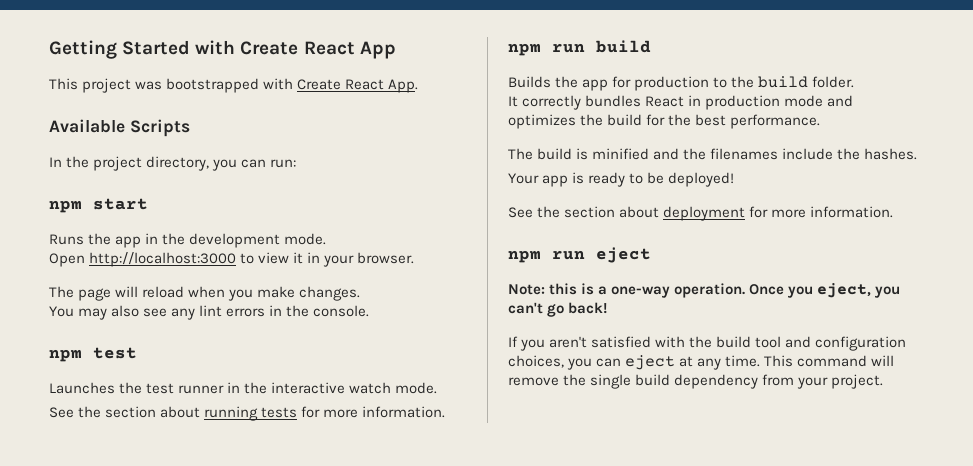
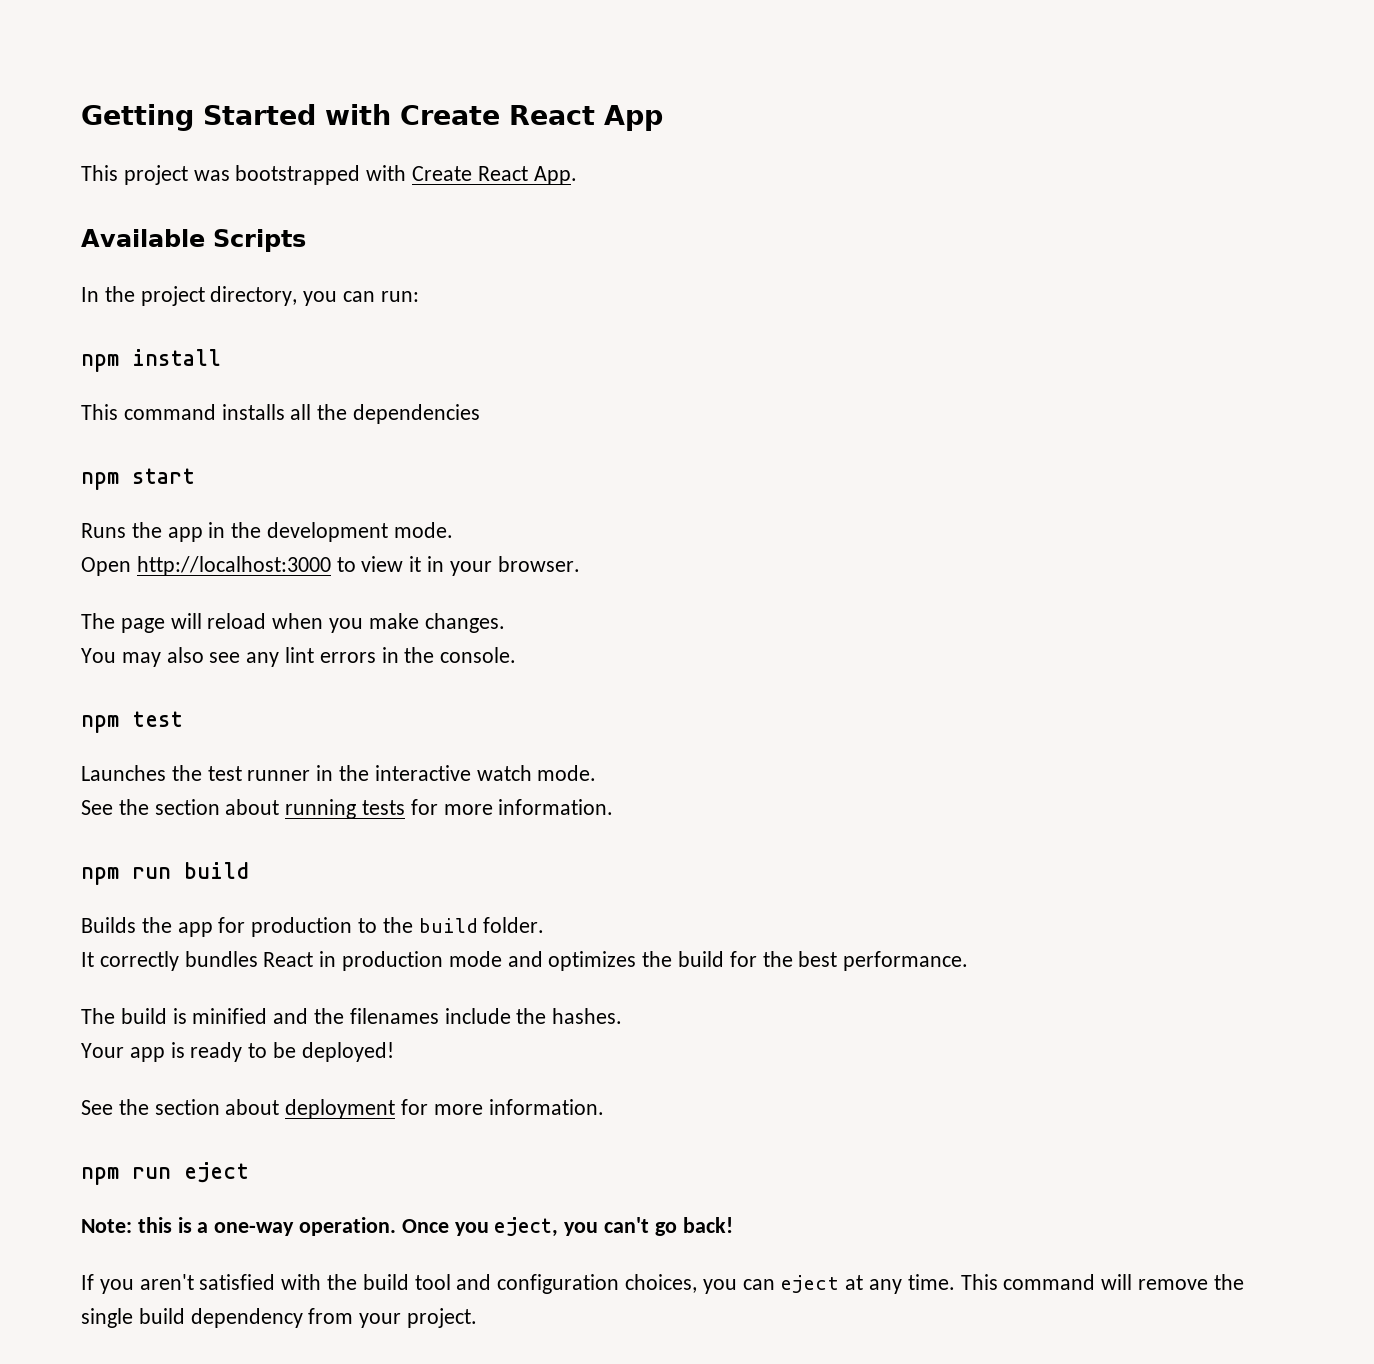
(297, 163) none -> [81,349,221,372] [81,404,481,424] // npm install // This command installs all the dependencies

